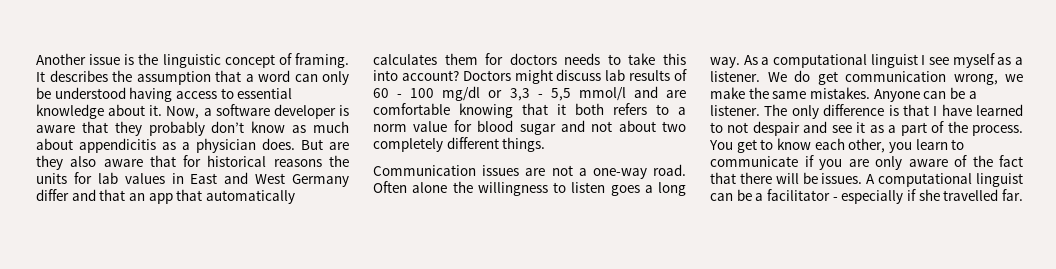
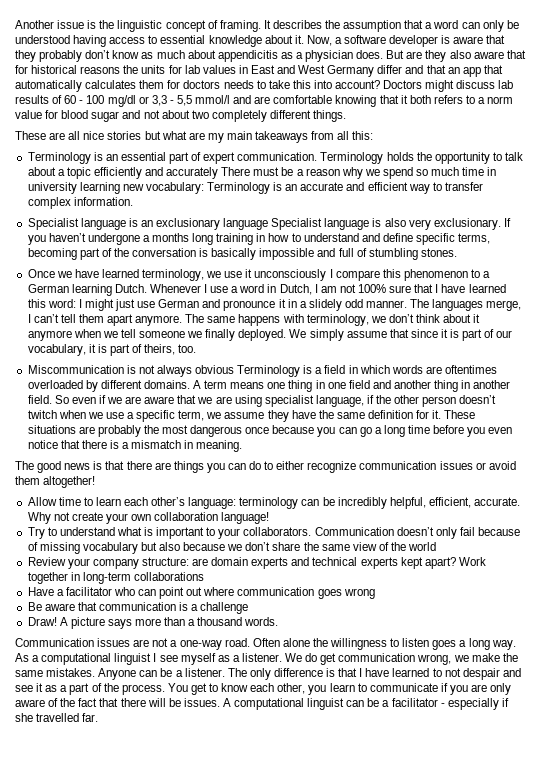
(546, 144) none -> [15,131,374,143] [27,152,524,164] [27,167,497,179] [27,182,483,194] [27,197,133,209] [27,218,511,230] [27,233,491,245] [27,248,457,260] [27,269,491,281] [27,284,506,296] [27,299,522,311] [27,314,481,326] [27,329,513,341] [27,344,197,356] [27,365,498,377] [27,380,511,392] [27,395,497,407] [27,410,476,422] [27,425,513,437] [27,440,243,452] [15,461,516,473] [15,476,96,488] [27,497,521,509] [27,512,270,524] [27,527,521,539] [27,542,437,554] [27,557,486,569] [27,572,204,584] [27,587,375,599] [27,602,249,614] [27,617,279,629] // These are all nice stories but what are my main takeaways from all this: // Terminology is an essential part of expert communication. Terminology holds the opportunity to talk about a topic efficiently and accurately There must be a reason why we spend so much time in university learning new vocabulary: Terminology is an accurate and efficient way to transfer complex information. // Specialist language is an exclusionary language Specialist language is also very exclusionary. If you haven’t undergone a months long training in how to understand and define specific terms, becoming part of the conversation is basically impossible and full of stumbling stones. // Once we have learned terminology, we use it unconsciously I compare this phenomenon to a German learning Dutch. Whenever I use a word in Dutch, I am not 100% sure that I have learned this word: I might just use German and pronounce it in a slidely odd manner. The languages merge, I can’t tell them apart anymore. The same happens with terminology, we don’t think about it anymore when we tell someone we finally deployed. We simply assume that since it is part of our vocabulary, it is part of theirs, too. // Miscommunication is not always obvious Terminology is a field in which words are oftentimes overloaded by different domains. A term means one thing in one field and another thing in another field. So even if we are aware that we are using specialist language, if the other person doesn’t twitch when we use a specific term, we assume they have the same definition for it. These situations are probably the most dangerous once because you can go a long time before you even notice that there is a mismatch in meaning. // The good news is that there are things you can do to either recognize communication issues or avoid them altogether! // Allow time to learn each other’s language: terminology can be incredibly helpful, efficient, accurate. Why not create your own collaboration language! // Try to understand what is important to your collaborators. Communication doesn’t only fail because of missing vocabulary but also because we don’t share the same view of the world // Review your company structure: are domain experts and technical experts kept apart? Work together in long-term collaborations // Have a facilitator who can point out where communication goes wrong // Be aware that communication is a challenge // Draw! A picture says more than a thousand words.

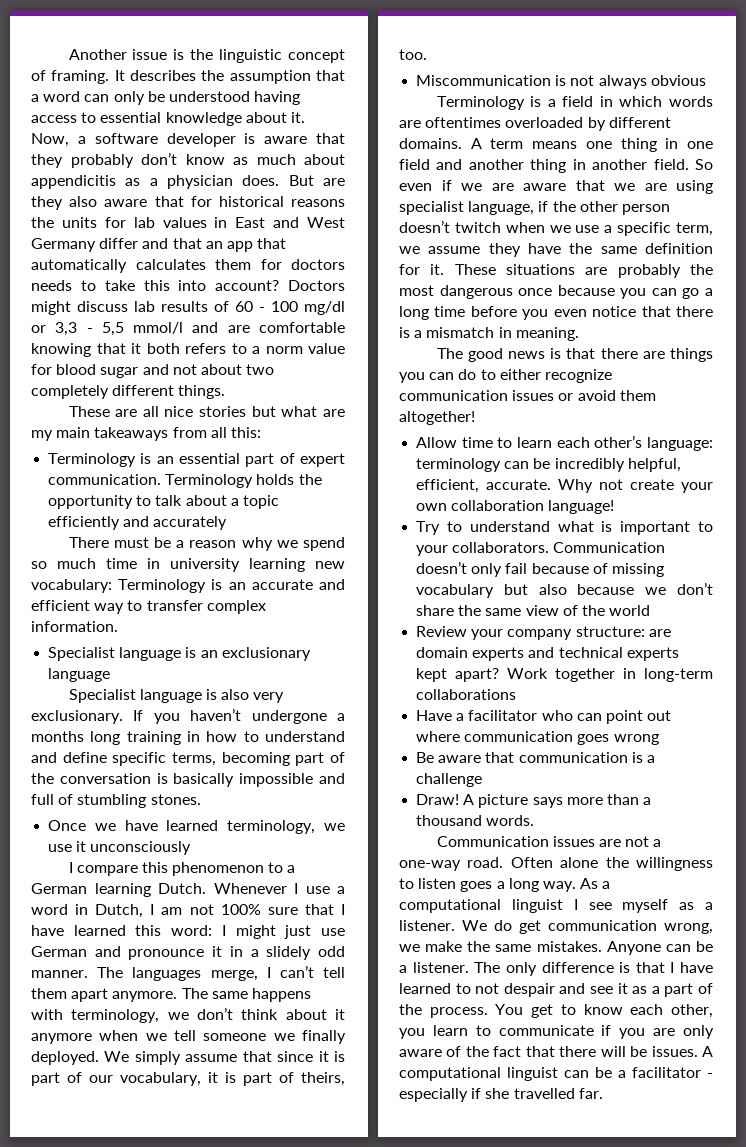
(219, 173) none -> (228, 523) //
(269, 224) none -> (111, 675) //
(327, 275) none -> (192, 848) //
(235, 369) none -> (706, 80) //

